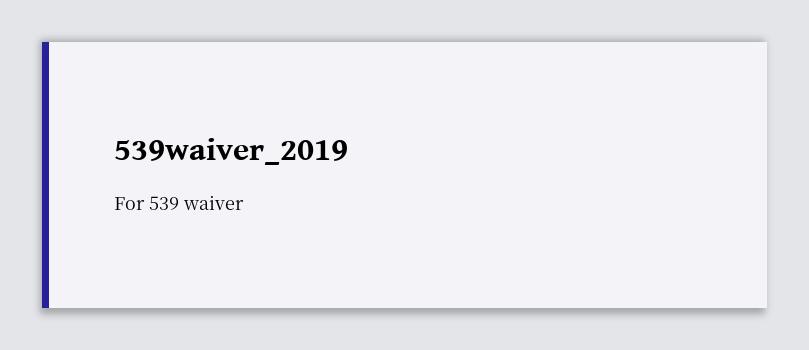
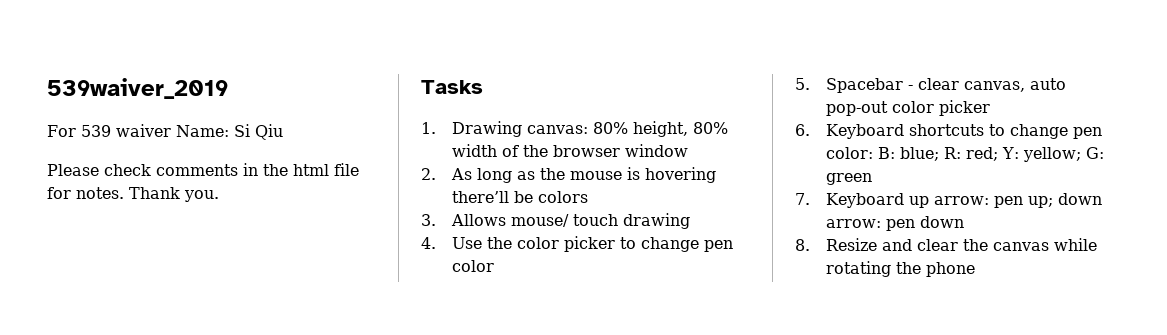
(244, 202) none -> [175,124,283,140] [47,163,359,176] [47,187,219,202] [421,80,483,94] [421,121,728,137] [451,144,688,157] [421,167,716,183] [451,191,588,203] [421,213,690,229] [421,236,733,252] [451,260,494,272] [795,78,1066,93] [825,100,990,116] [795,124,1102,139] [825,147,1104,162] [825,173,872,185] [795,193,1102,208] [825,216,964,231] [795,238,1097,251] [825,261,975,277] Name: Si Qiu // Please check comments in the html file for notes. Thank you. // Tasks // 1. Drawing canvas: 80% height, 80% width of the browser window // 2. As long as the mouse is hovering there’ll be colors // 3. Allows mouse/ touch drawing // 4. Use the color picker to change pen color // 5. Spacebar - clear canvas, auto pop-out color picker // 6. Keyboard shortcuts to change pen color: B: blue; R: red; Y: yellow; G: green // 7. Keyboard up arrow: pen up; down arrow: pen down // 8. Resize and clear the canvas while rotating the phone

